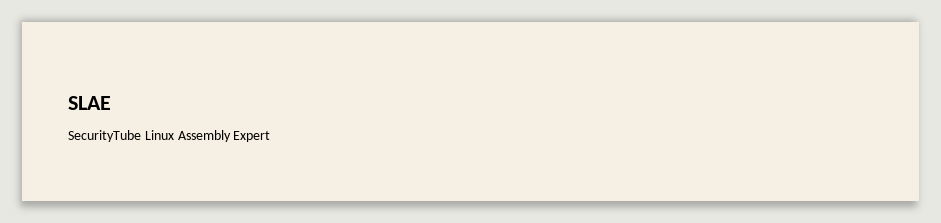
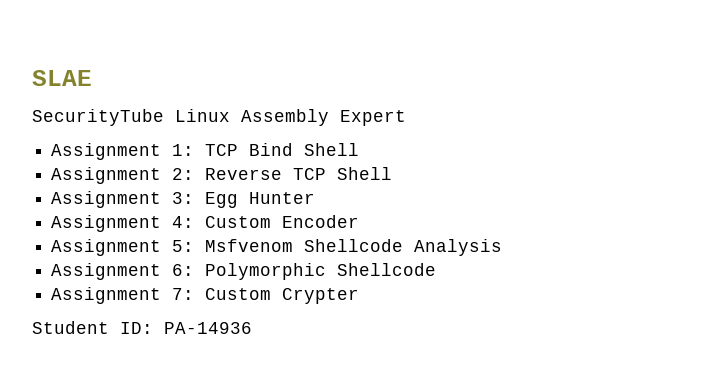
(271, 136) none -> [51,143,360,160] [51,167,393,184] [51,191,316,208] [51,215,360,232] [51,239,503,256] [51,263,437,280] [51,287,360,304] [32,321,252,334] // Assignment 1: TCP Bind Shell // Assignment 2: Reverse TCP Shell // Assignment 3: Egg Hunter // Assignment 4: Custom Encoder // Assignment 5: Msfvenom Shellcode Analysis // Assignment 6: Polymorphic Shellcode // Assignment 7: Custom Crypter // Student ID: PA-14936

